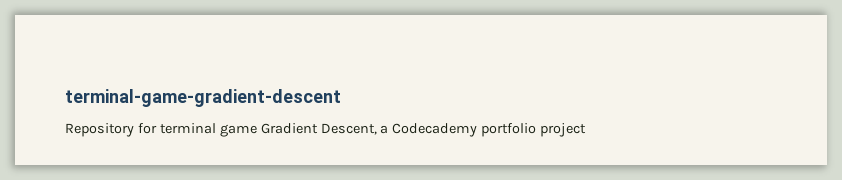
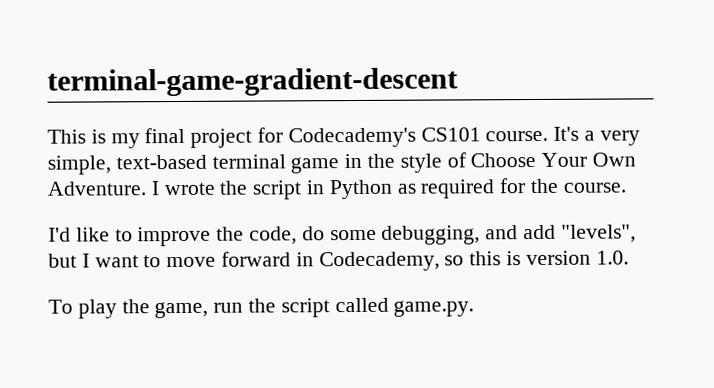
[65,123,587,137] Repository for terminal game Gradient Descent, a Codecademy portfolio project -> [47,126,640,149] [47,152,637,175] [47,178,626,200] [48,224,636,247] [48,250,629,272] [48,297,475,319] This is my final project for Codecademy's CS101 course. It's a very simple, text-based terminal game in the style of Choose Your Own Adventure. I wrote the script in Python as required for the course. // I'd like to improve the code, do some debugging, and add "levels", but I want to move forward in Codecademy, so this is version 1.0. // To play the game, run the script called game.py.

